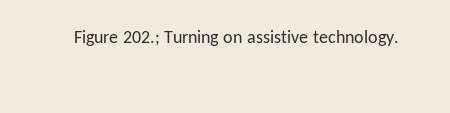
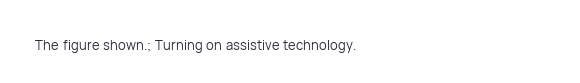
[74,30,160,46] Figure 202.; -> [35,40,152,53] The figure shown.;

